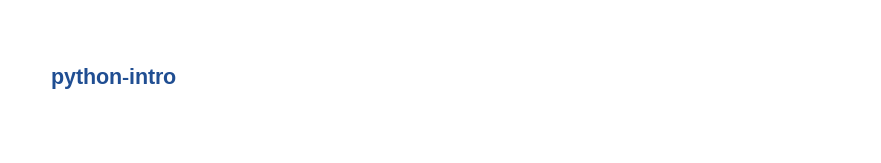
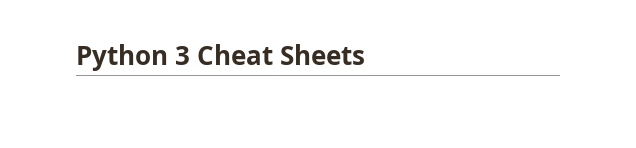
[51,68,176,89] python-intro -> [76,44,366,71] Python 3 Cheat Sheets

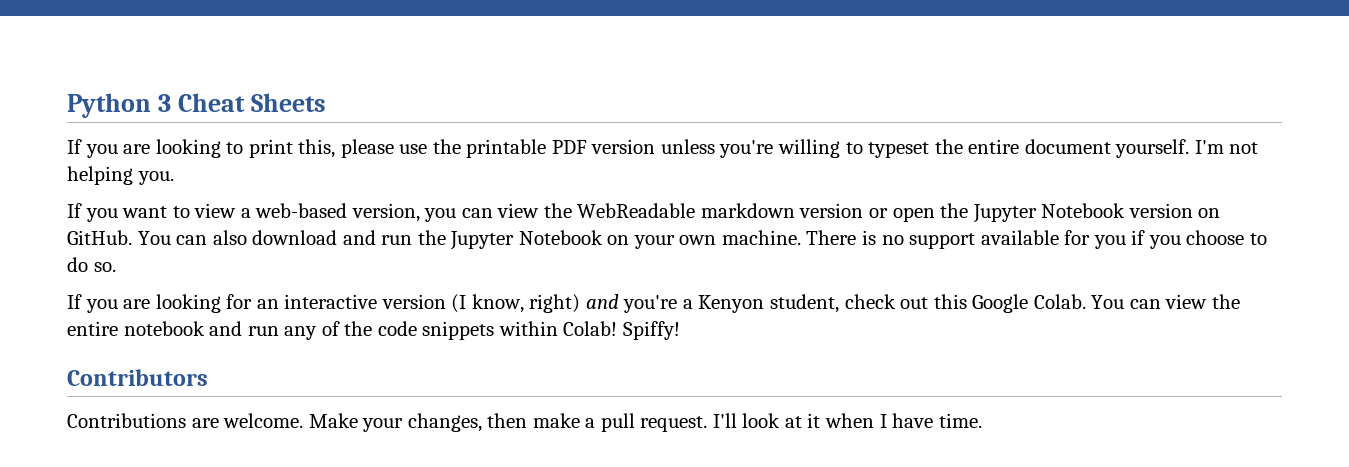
(366, 54) none -> [67,139,1259,158] [67,166,174,185] [67,203,1221,223] [67,230,1267,250] [67,257,116,272] [67,294,1240,313] [67,321,680,340] [67,369,208,386] [67,413,982,432] // If you are looking to print this, please use the printable PDF version unless you're willing to typeset the entire document yourself. I'm not helping you. // If you want to view a web-based version, you can view the WebReadable markdown version or open the Jupyter Notebook version on GitHub. You can also download and run the Jupyter Notebook on your own machine. There is no support available for you if you choose to do so. // If you are looking for an interactive version (I know, right) and you're a Kenyon student, check out this Google Colab. You can view the entire notebook and run any of the code snippets within Colab! Spiffy! // Contributors // Contributions are welcome. Make your changes, then make a pull request. I'll look at it when I have time.

